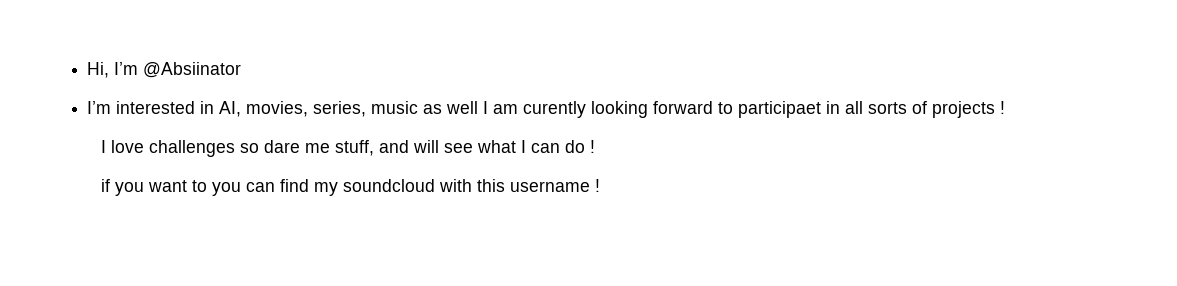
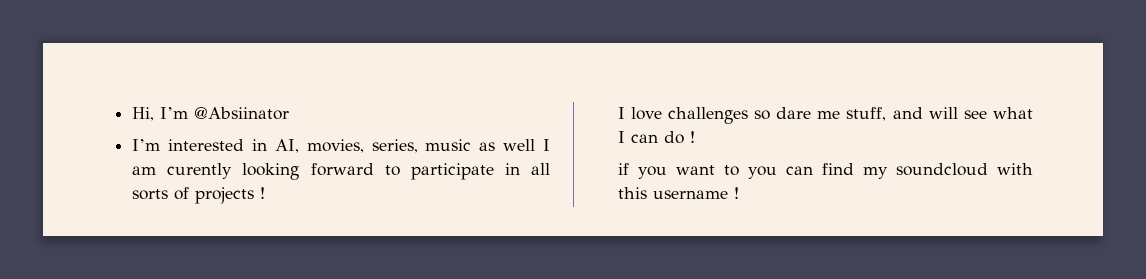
[738,101,822,118] participaet -> [410,163,494,180] participate

